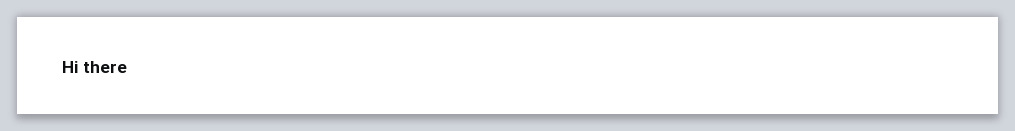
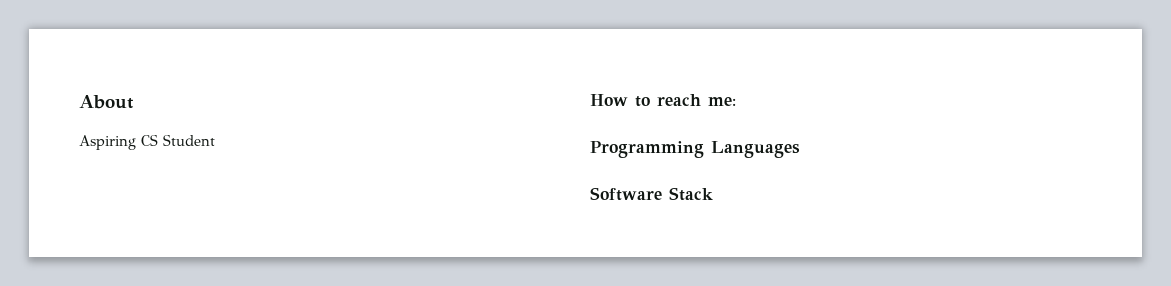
[62,61,127,73] Hi there -> [79,95,134,109] [79,134,215,150] [590,94,736,107] [590,141,800,158] [590,187,713,201] About // Aspiring CS Student // How to reach me: // Programming Languages // Software Stack

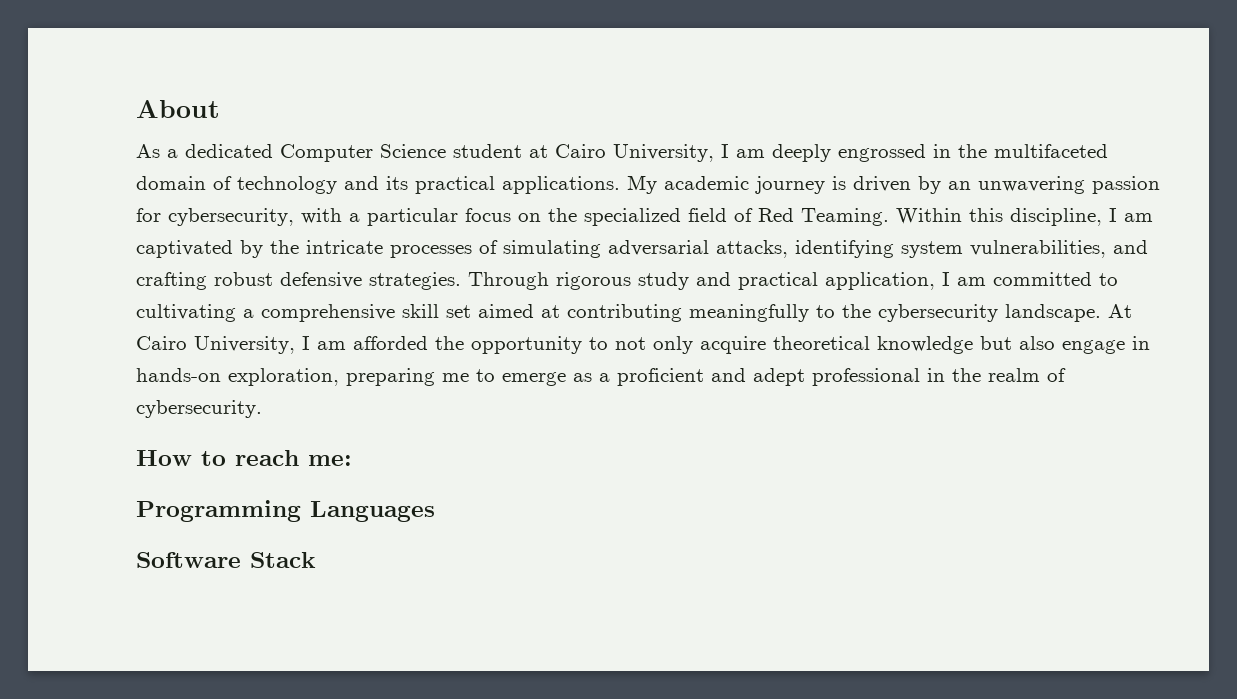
[79,134,215,150] Aspiring CS Student -> [136,144,1108,162] [136,175,1160,194] [136,208,1153,226] [136,240,1148,258] [136,272,1118,290] [136,304,1132,322] [136,336,1150,354] [136,368,1066,386] [136,400,262,418] As a dedicated Computer Science student at Cairo University, I am deeply engrossed in the multifaceted domain of technology and its practical applications. My academic journey is driven by an unwavering passion for cybersecurity, with a particular focus on the specialized field of Red Teaming. Within this discipline, I am captivated by the intricate processes of simulating adversarial attacks, identifying system vulnerabilities, and crafting robust defensive strategies. Through rigorous study and practical application, I am committed to cultivating a comprehensive skill set aimed at contributing meaningfully to the cybersecurity landscape. At Cairo University, I am afforded the opportunity to not only acquire theoretical knowledge but also engage in hands-on exploration, preparing me to emerge as a proficient and adept professional in the realm of cybersecurity.

